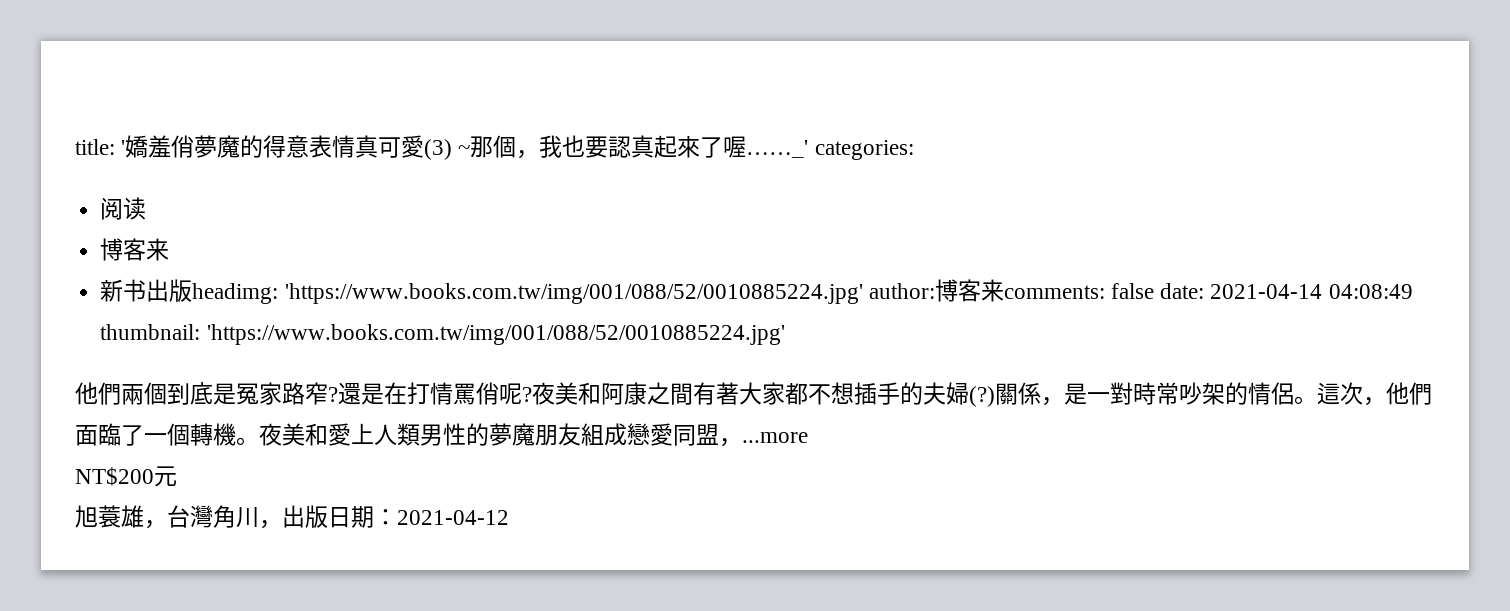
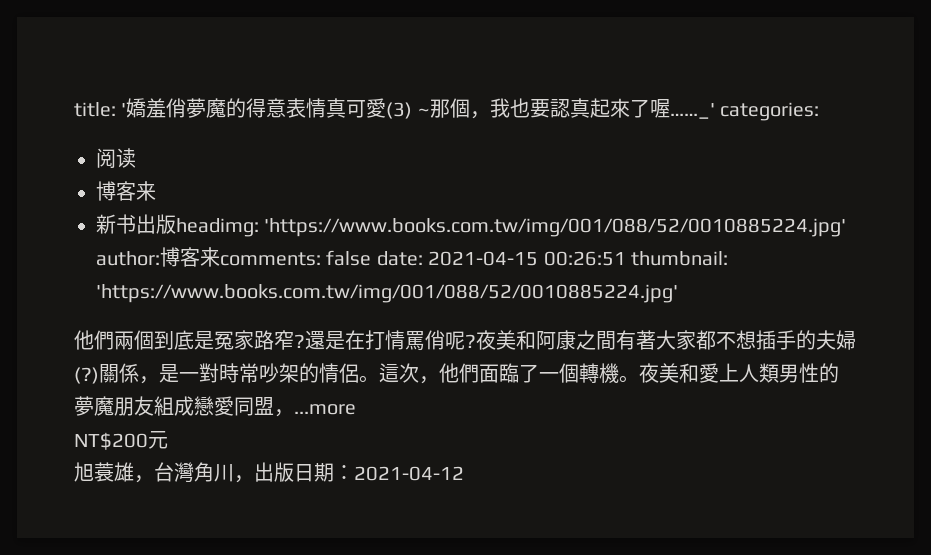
[1210,284,1413,299] 2021-04-14 04:08:49 -> [428,251,626,266] 2021-04-15 00:26:51

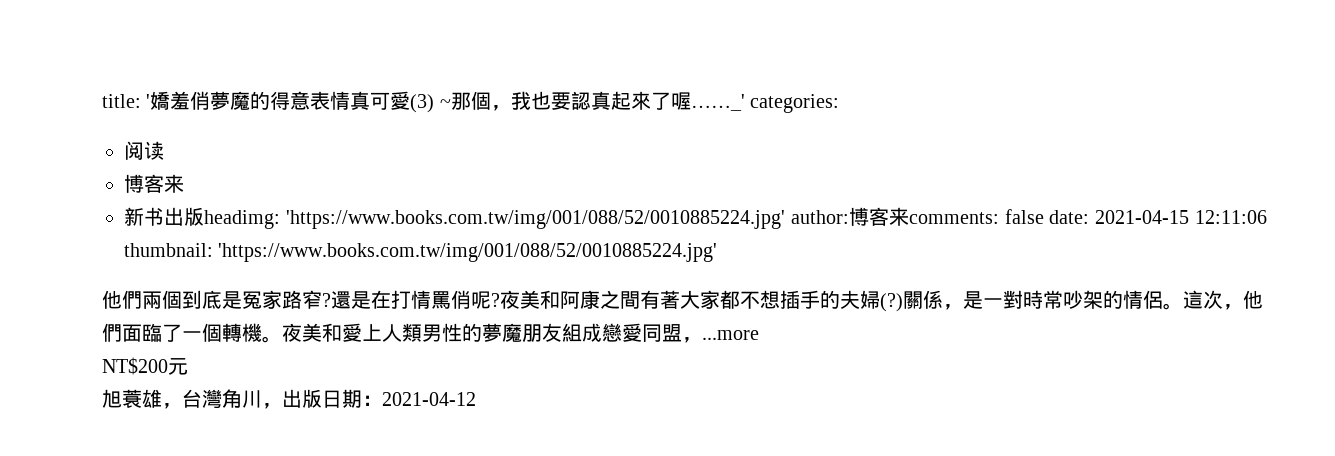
[543,251,626,266] 00:26:51 -> [1195,210,1267,224] 12:11:06

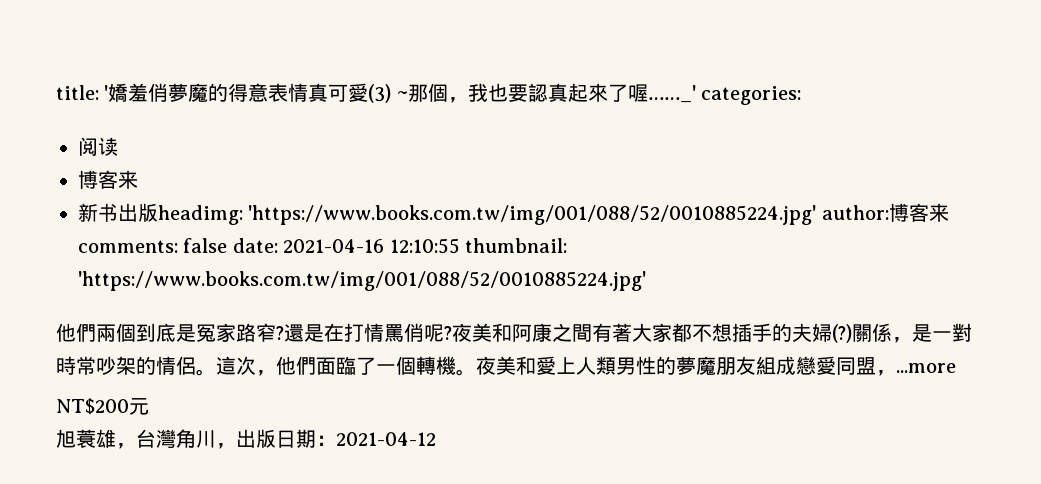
[1095,210,1267,224] 2021-04-15 12:11:06 -> [283,238,460,254] 2021-04-16 12:10:55

